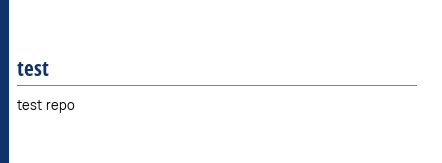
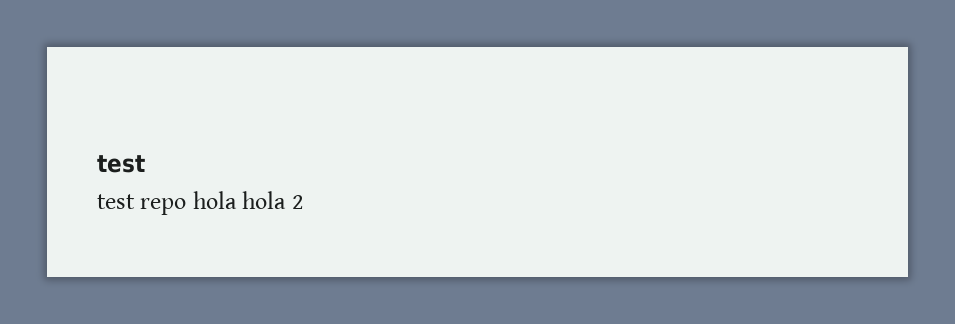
(75, 107) none -> [192,191,304,209] hola hola 2

